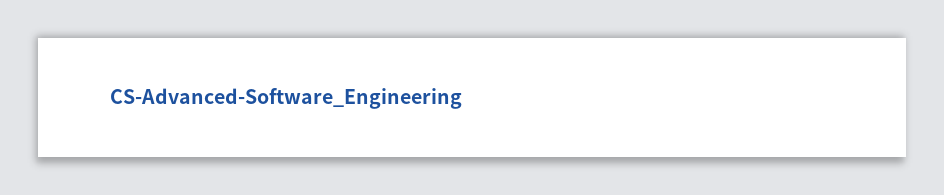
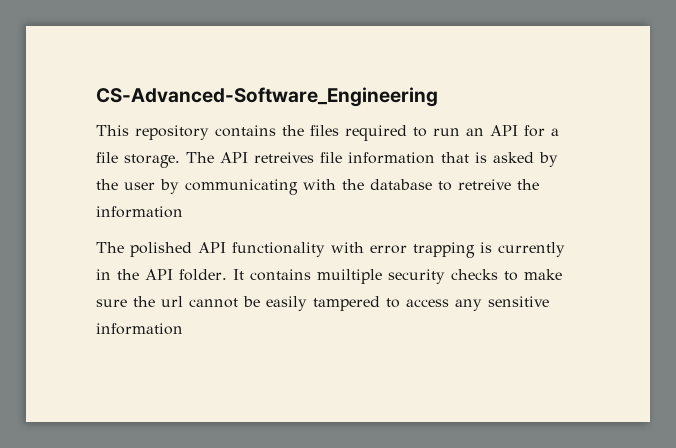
(462, 98) none -> [96,125,559,141] [96,152,558,168] [96,179,539,195] [96,206,183,218] [96,242,565,258] [96,269,562,284] [96,296,549,311] [96,323,183,335] // This repository contains the files required to run an API for a file storage. The API retreives file information that is asked by the user by communicating with the database to retreive the information // The polished API functionality with error trapping is currently in the API folder. It contains muiltiple security checks to make sure the url cannot be easily tampered to access any sensitive information

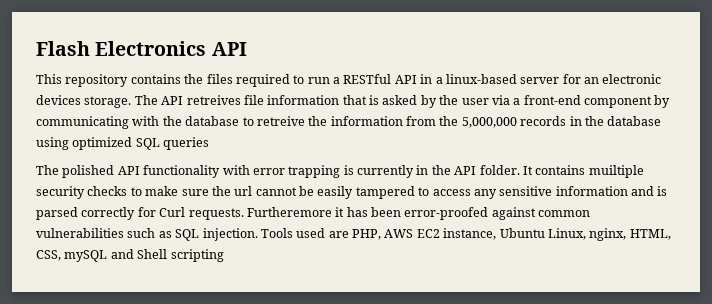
[96,87,438,107] CS-Advanced-Software_Engineering -> [36,41,247,56] Flash Electronics API
[466,125,559,137] [96,152,118,163] an API for a file -> [333,74,662,84] [36,95,81,105] a RESTful API in a linux-based server for an electronic devices
(155, 186) none -> [491,95,652,108] via a front-end component
(183, 212) none -> [406,116,662,128] [36,137,210,150] from the 5,000,000 records in the database using optimized SQL queries
(183, 329) none -> [631,186,668,196] [36,207,591,220] [36,228,671,241] [36,249,224,262] and is parsed correctly for Curl requests. Furtheremore it has been error-proofed against common vulnerabilities such as SQL injection. Tools used are PHP, AWS EC2 instance, Ubuntu Linux, nginx, HTML, CSS, mySQL and Shell scripting

